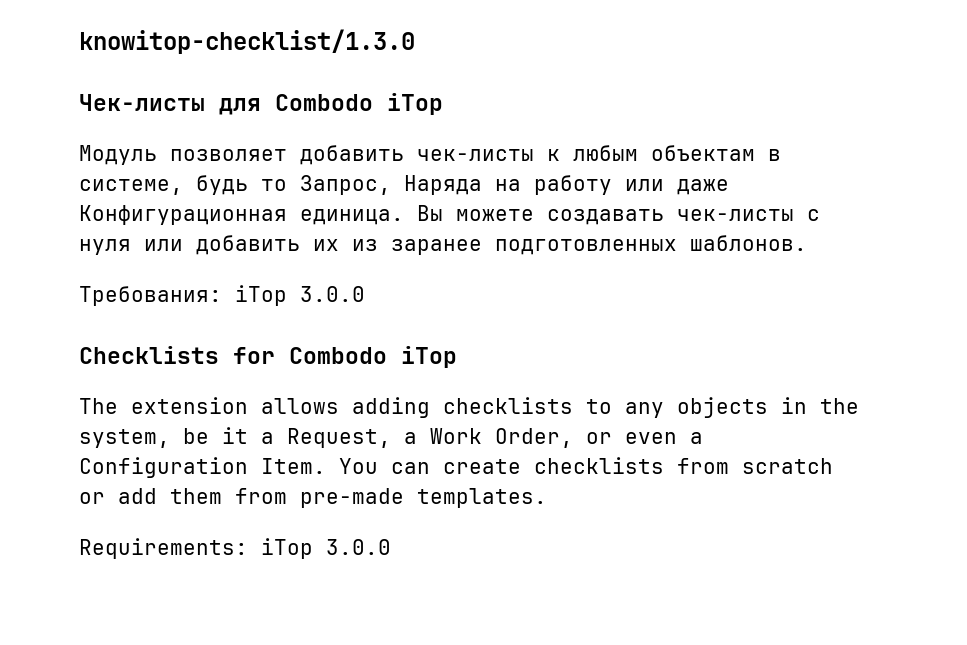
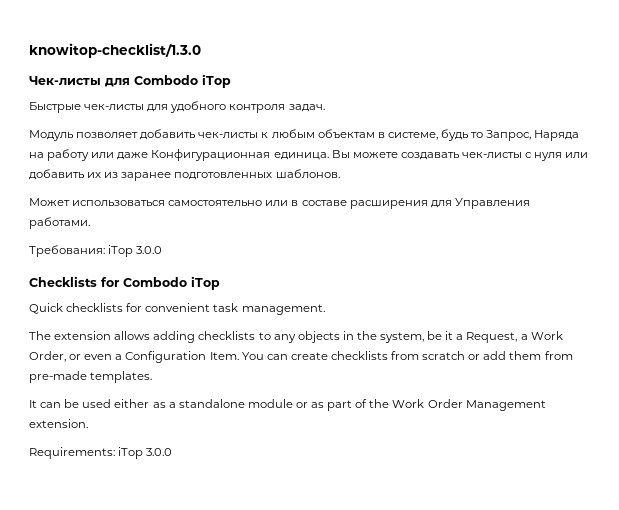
(443, 104) none -> [29,101,325,113] // Быстрые чек-листы для удобного контроля задач.
(807, 243) none -> [29,198,530,209] [29,217,90,229] // Может использоваться самостоятельно или в составе расширения для Управления работами.
(457, 357) none -> [29,303,325,315] // Quick checklists for convenient task management.
(547, 498) none -> [29,399,546,411] [29,419,88,428] // It can be used either as a standalone module or as part of the Work Order Management extension.

